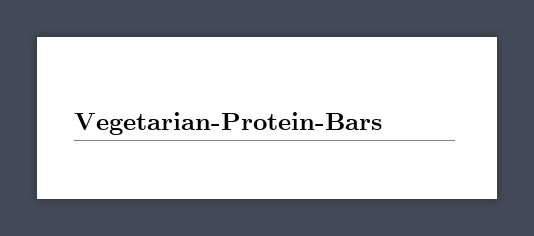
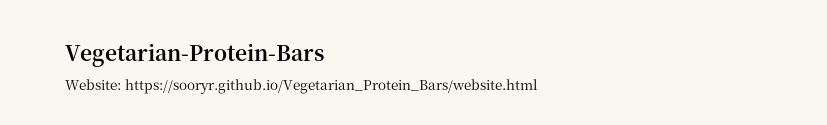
(382, 123) none -> [65,79,538,94] // Website: https://sooryr.github.io/Vegetarian_Protein_Bars/website.html

